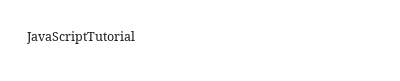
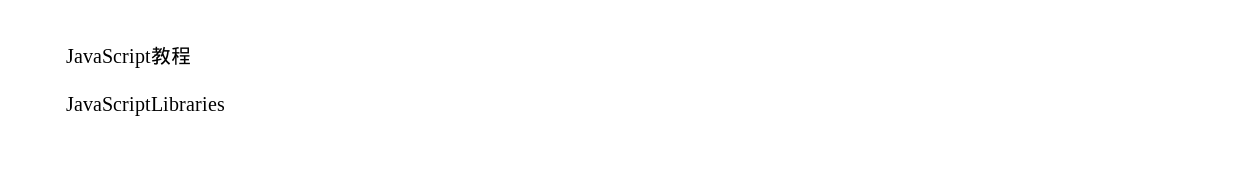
[26,31,135,44] JavaScriptTutorial -> [66,46,191,68] [66,97,225,116] JavaScript教程 // JavaScriptLibraries

